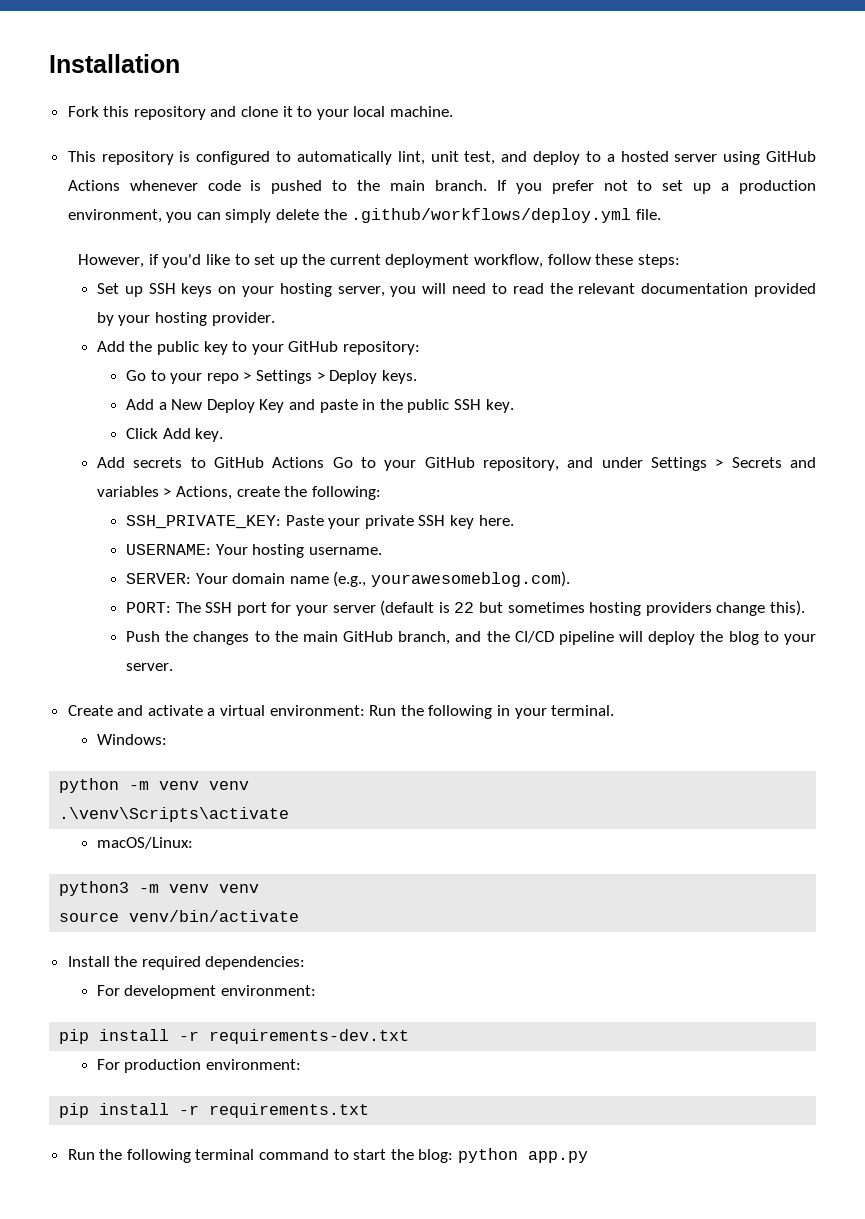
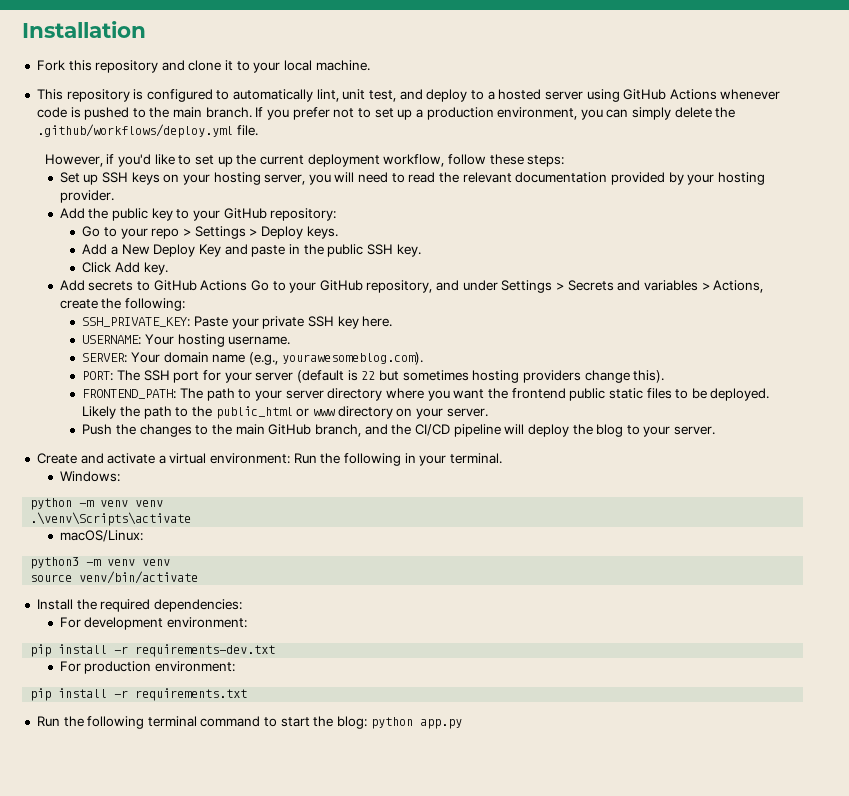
(805, 608) none -> [82,388,770,401] [82,406,488,419] // FRONTEND_PATH: The path to your server directory where you want the frontend public static files to be deployed. Likely the path to the public_html or www directory on your server.

